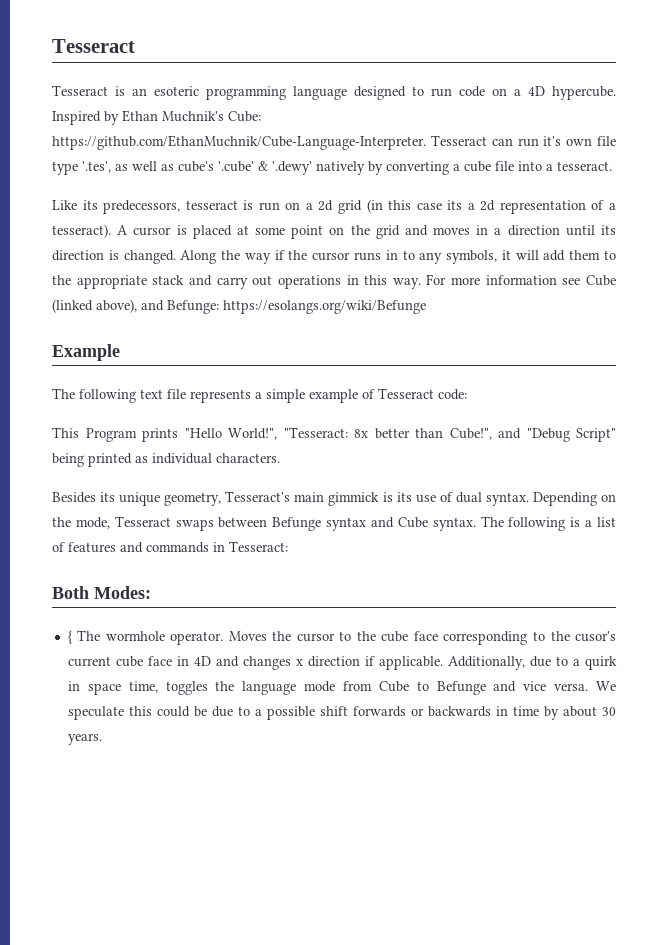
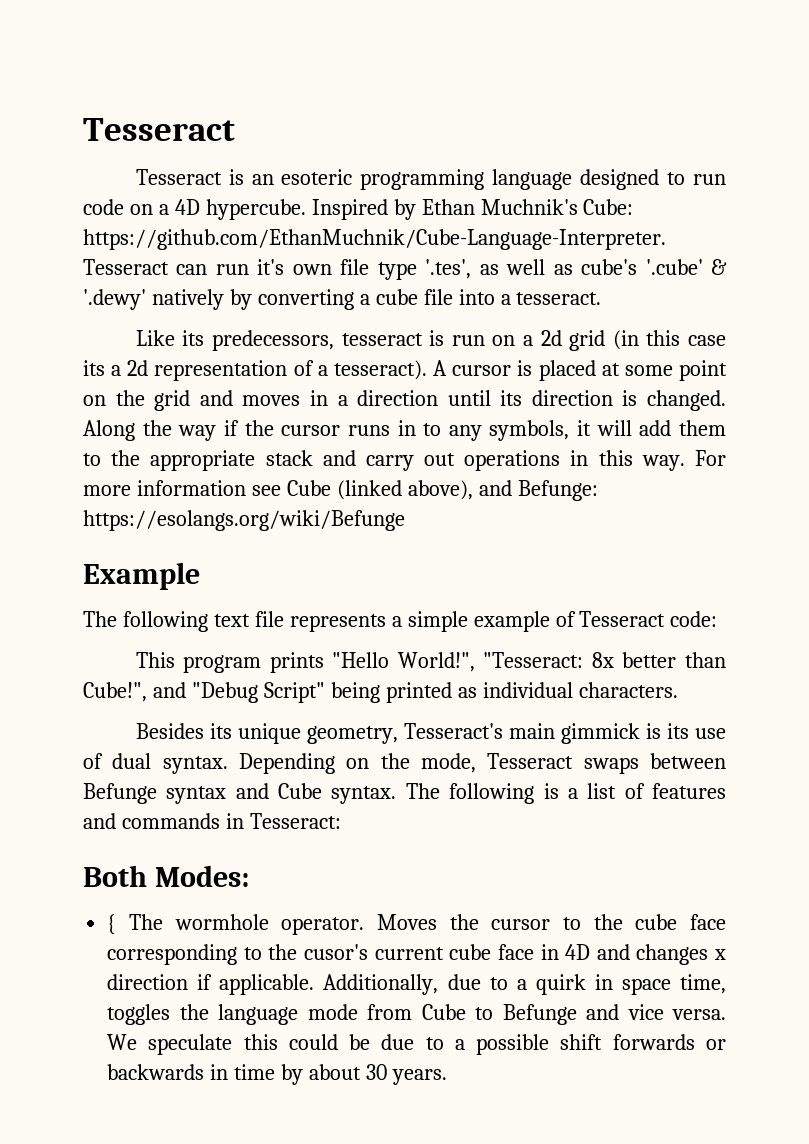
[85,428,137,442] Program -> [183,655,262,673] program

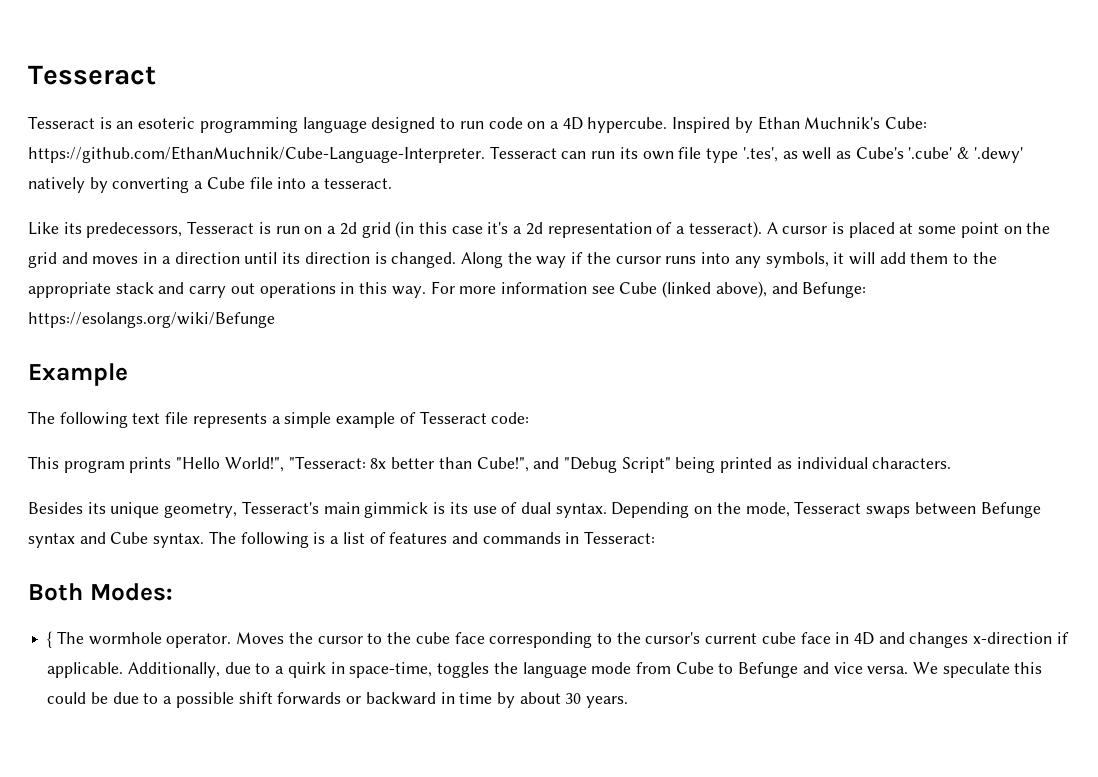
[257,259,285,275] it's -> [619,147,638,159] its
[581,259,638,275] cube's -> [855,147,904,159] Cube's
[375,289,418,305] cube -> [206,177,245,189] Cube
[341,333,423,346] tesseract -> [187,221,255,234] Tesseract
[83,360,105,376] its -> [487,222,509,234] it's
[397,420,442,436] in to -> [701,252,731,264] into
[304,944,369,960] cusor's -> [645,632,701,644] cursor's
[714,949,726,960] [107,974,189,990] x direction -> [973,632,1053,644] x-direction
[621,974,726,995] space time, -> [349,662,433,678] space-time,
[107,1064,205,1080] backwards -> [365,692,436,705] backward

